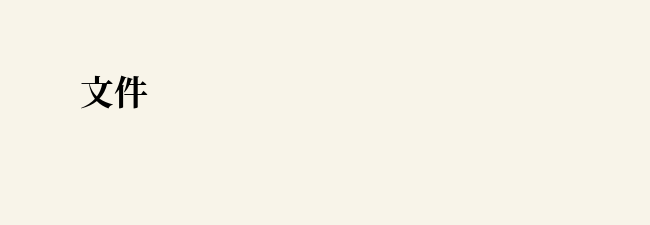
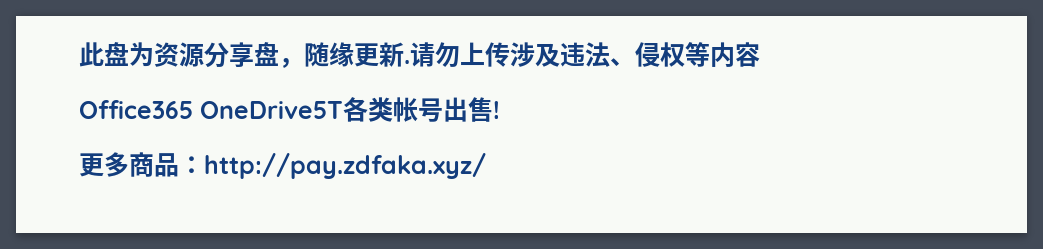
[80,75,148,109] 文件 -> [79,42,760,68] [79,97,500,122] [79,152,486,179] 此盘为资源分享盘，随缘更新.请勿上传涉及违法、侵权等内容 // Office365 OneDrive5T各类帐号出售! // 更多商品：http://pay.zdfaka.xyz/

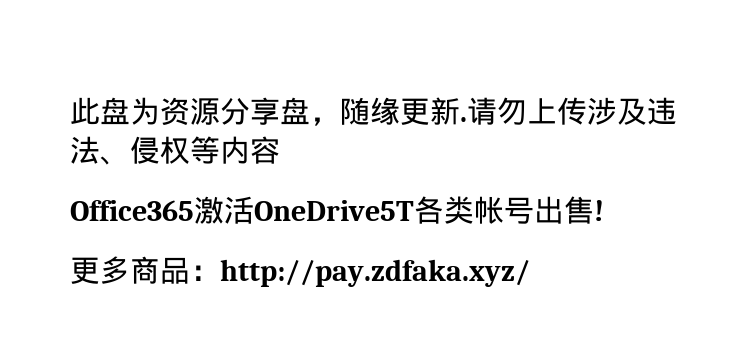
(193, 109) none -> [194,196,254,224] 激活

